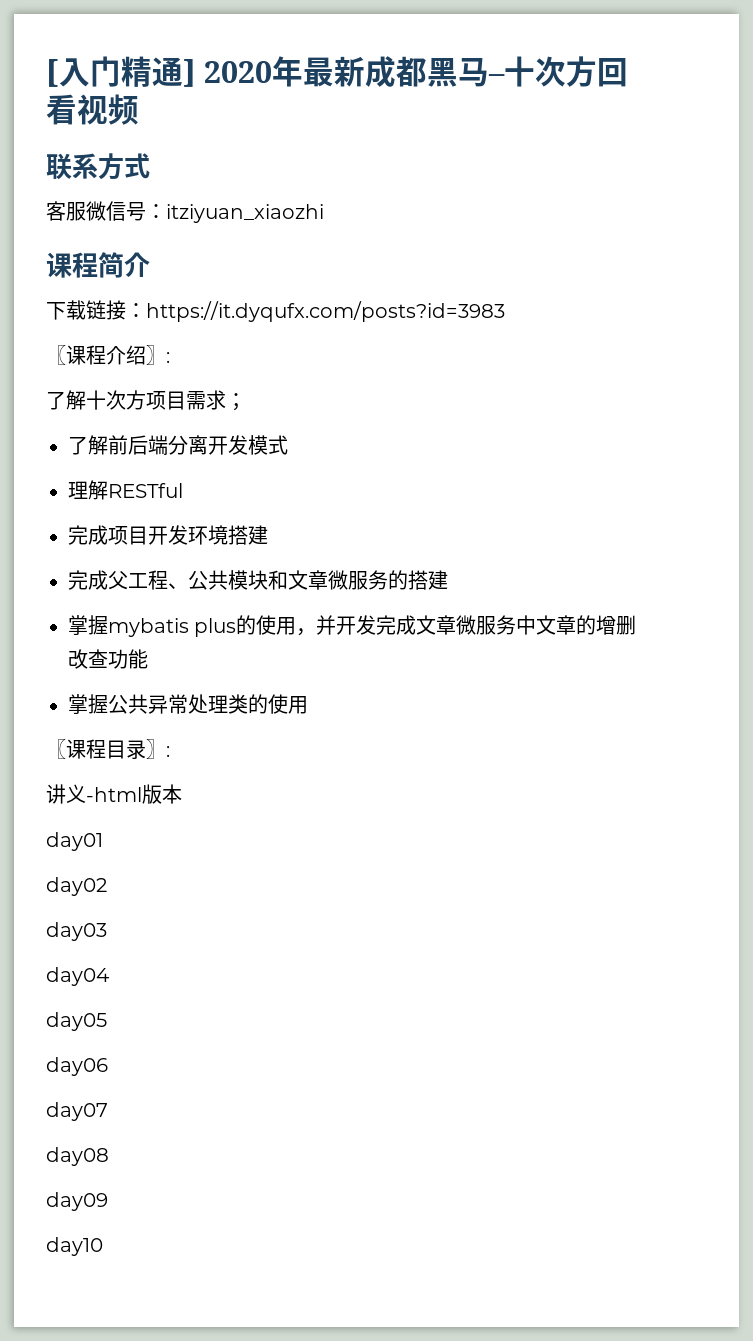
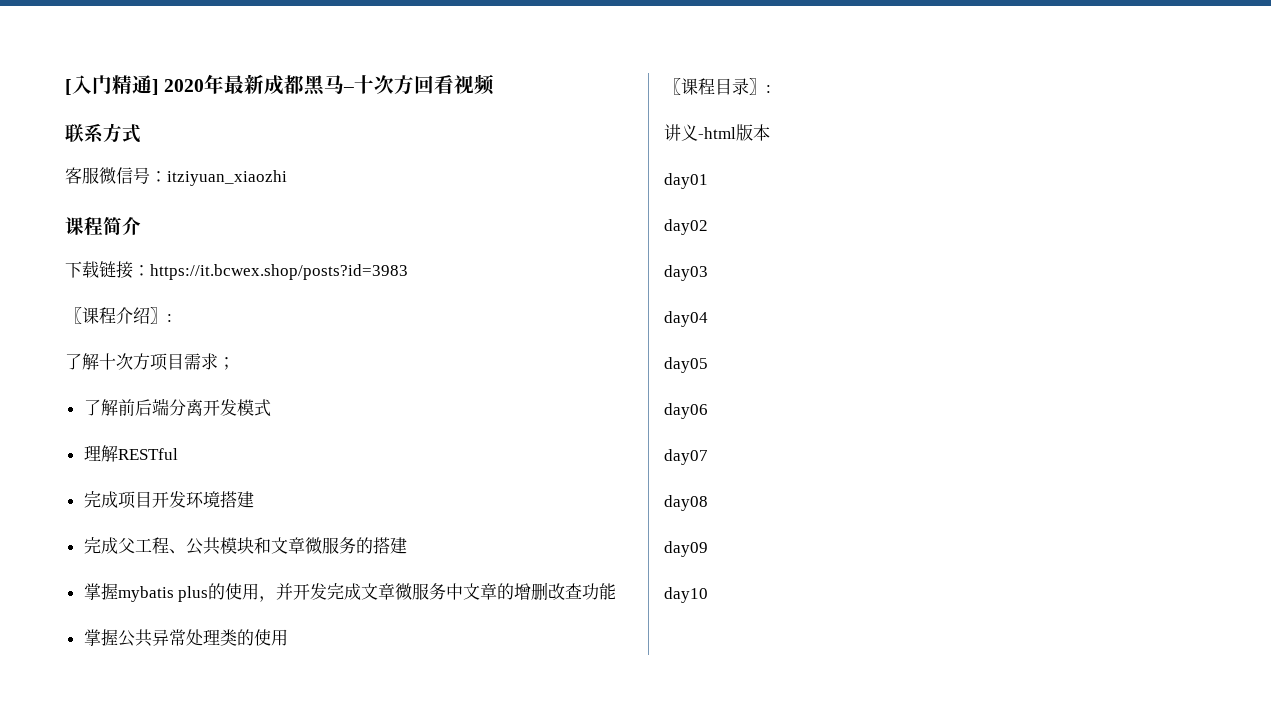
[146,301,505,322] https://it.dyqufx.com/posts?id=3983 -> [150,264,408,280] https://it.bcwex.shop/posts?id=3983

